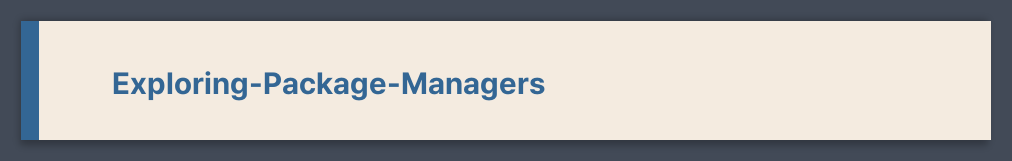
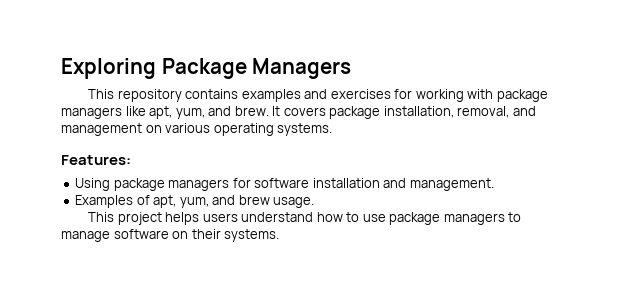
[112,71,545,101] Exploring-Package-Managers -> [61,58,352,79] [88,89,548,102] [61,106,536,119] [61,123,333,136] [61,155,131,165] [75,178,494,191] [75,195,315,208] [88,212,522,225] [61,229,280,242] Exploring Package Managers // This repository contains examples and exercises for working with package managers like apt, yum, and brew. It covers package installation, removal, and management on various operating systems. // Features: // Using package managers for software installation and management. // Examples of apt, yum, and brew usage. // This project helps users understand how to use package managers to manage software on their systems.

